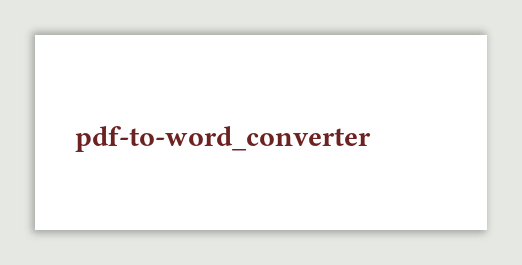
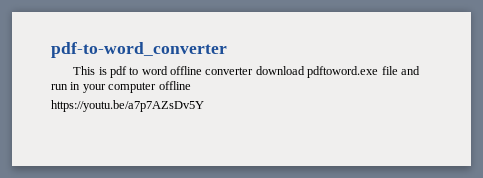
(371, 139) none -> [73,66,420,78] [51,81,191,93] [51,100,204,112] // This is pdf to word offline converter download pdftoword.exe file and run in your computer offline // https://youtu.be/a7p7AZsDv5Y

